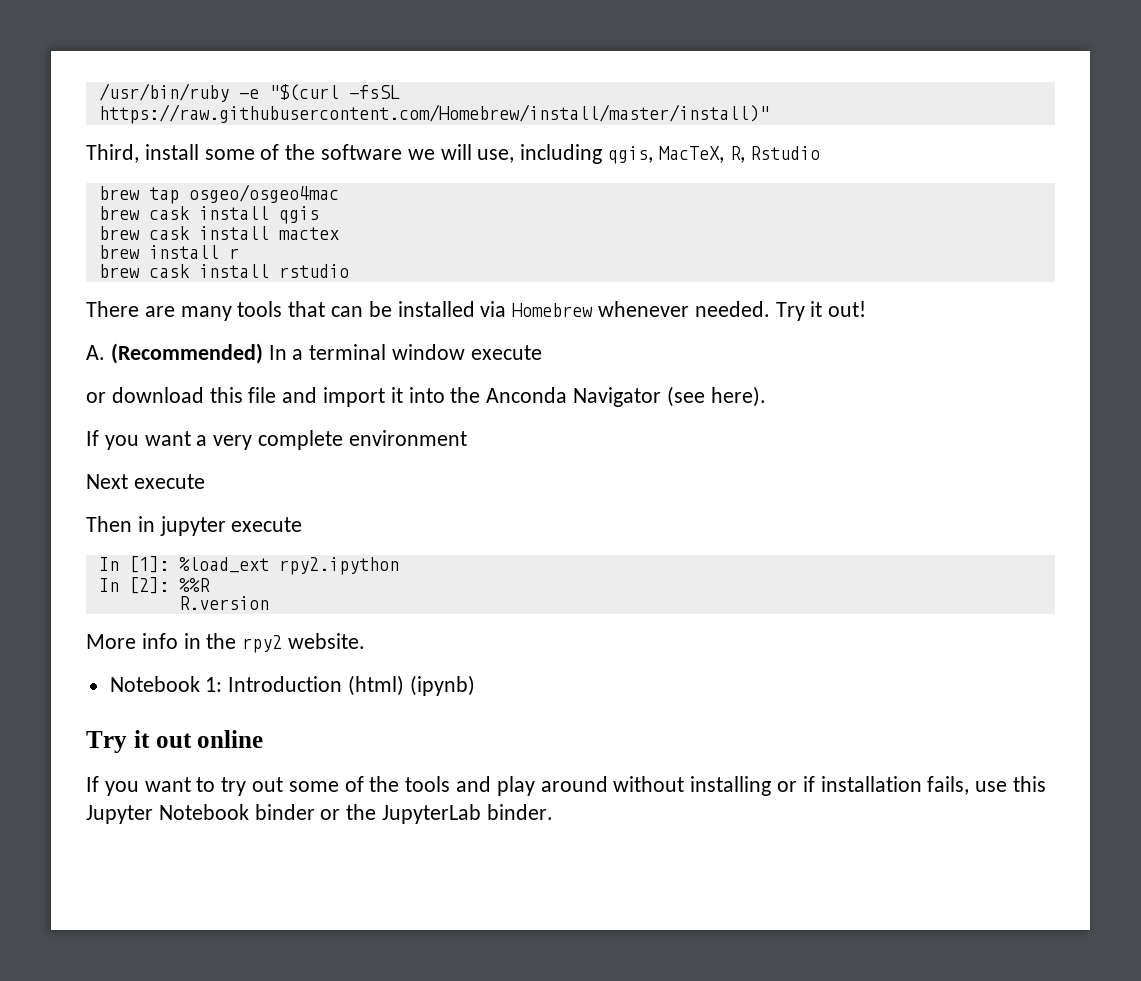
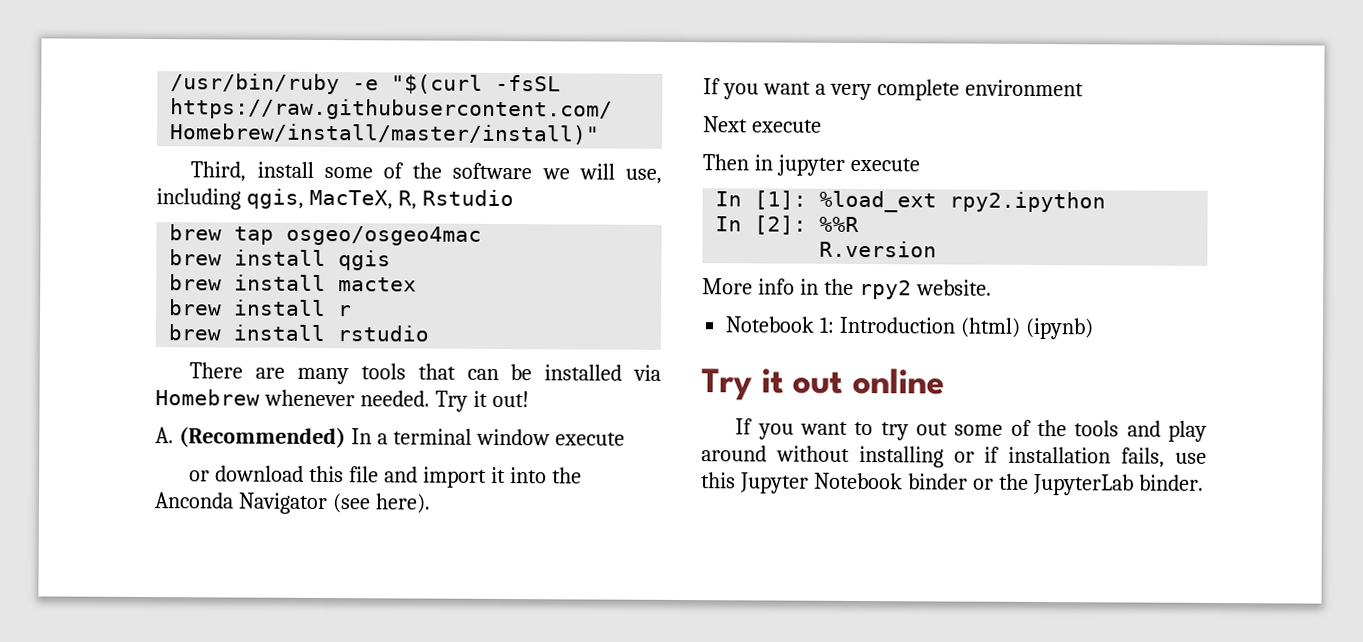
[148,206,190,220] cask -> (223, 257) none
[148,226,190,240] cask -> (223, 282) none
[148,264,190,278] cask -> (222, 332) none

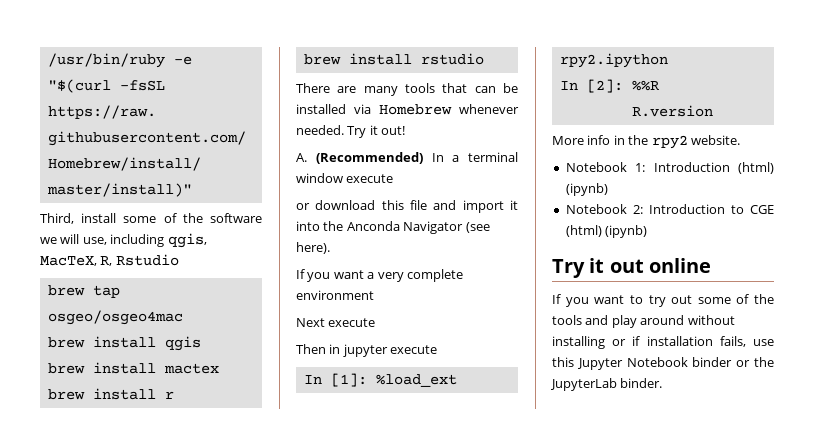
(1094, 328) none -> [565,204,774,214] [565,225,648,238] // Notebook 2: Introduction to CGE (html) (ipynb)

